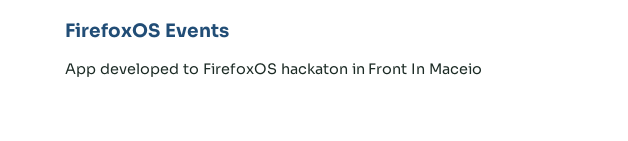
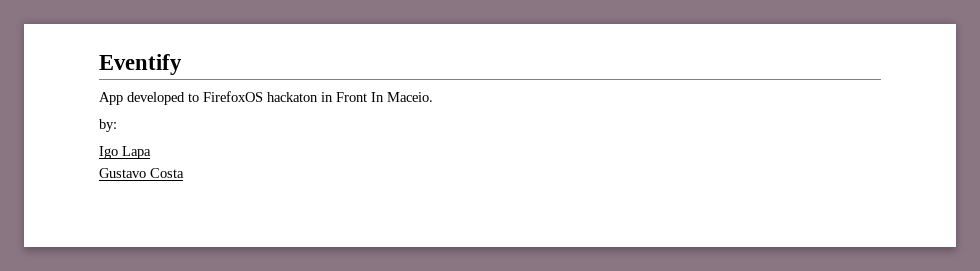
[65,22,229,38] FirefoxOS Events -> [99,54,182,75] Eventify
[429,63,483,75] Maceio -> [387,92,433,102] [99,119,117,132] [99,146,151,159] [99,168,184,178] Maceio. // by: // Igo Lapa // Gustavo Costa

